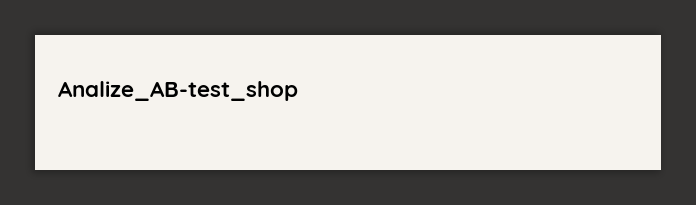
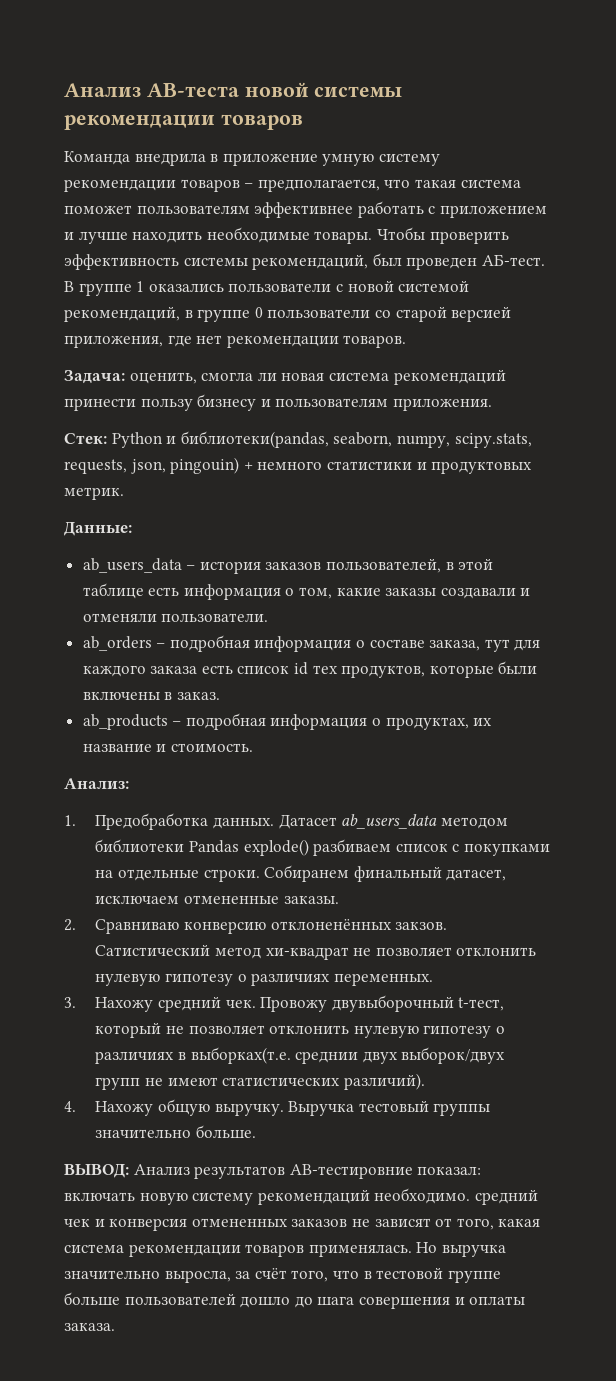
[58,81,298,101] Analize_AB-test_shop -> [64,82,403,97] [64,114,303,130] [64,151,440,166] [64,179,521,192] [64,201,547,218] [64,227,509,244] [64,253,545,270] [64,280,470,296] [64,306,512,322] [64,335,407,348] [64,369,506,385] [64,394,492,411] [64,431,532,448] [64,457,533,474] [64,487,124,500] [64,522,132,536] [82,558,494,574] [82,583,531,600] [82,613,269,622] [82,635,541,652] [82,661,538,678] [82,691,220,700] [82,713,493,730] [82,743,253,752] [64,778,129,789] [64,813,508,830] [95,839,550,856] [95,865,507,882] [95,895,339,904] [64,919,448,934] [95,944,537,960] [95,973,433,986] [64,995,505,1012] [95,1022,505,1038] [95,1047,506,1064] [95,1073,425,1090] [64,1099,491,1116] [95,1125,257,1139] [64,1164,482,1179] [64,1188,538,1205] [64,1218,541,1231] [64,1242,506,1257] [64,1267,501,1283] [64,1292,526,1309] [64,1323,115,1331] Анализ АВ-теста новой системы рекомендации товаров // Команда внедрила в приложение умную систему рекомендации товаров – предполагается, что такая система поможет пользователям эффективнее работать с приложением и лучше находить необходимые товары. Чтобы проверить эффективность системы рекомендаций, был проведен АБ-тест. В группе 1 оказались пользователи с новой системой рекомендаций, в группе 0 пользователи со старой версией приложения, где нет рекомендации товаров. // Задача: оценить, смогла ли новая система рекомендаций принести пользу бизнесу и пользователям приложения. // Стек: Python и библиотеки(pandas, seaborn, numpy, scipy.stats, requests, json, pingouin) + немного статистики и продуктовых метрик. // Данные: // ab_users_data – история заказов пользователей, в этой таблице есть информация о том, какие заказы создавали и отменяли пользователи. // ab_orders – подробная информация о составе заказа, тут для каждого заказа есть список id тех продуктов, которые были включены в заказ. // ab_products – подробная информация о продуктах, их название и стоимость. // Анализ: // 1. Предобработка данных. Датасет ab_users_data методом библиотеки Pandas explode() разбиваем список с покупками на отдельные строки. Собиранем финальный датасет, исключаем отмененные заказы. // 2. Сравниваю конверсию отклоненённых закзов. Сатистический метод хи-квадрат не позволяет отклонить нулевую гипотезу о различиях переменных. // 3. Нахожу средний чек. Провожу двувыборочный t-тест, который не позволяет отклонить нулевую гипотезу о различиях в выборках(т.е. среднии двух выборок/двух групп не имеют статистических различий). // 4. Нахожу общую выручку. Выручка тестовый группы значительно больше. // ВЫВОД: Анализ результатов АВ-тестировние показал: включать новую систему рекомендаций необходимо. средний чек и конверсия отмененных заказов не зависят от того, какая система рекомендации товаров применялась. Но выручка значительно выросла, за счёт того, что в тестовой группе больше пользователей дошло до шага совершения и оплаты заказа.

